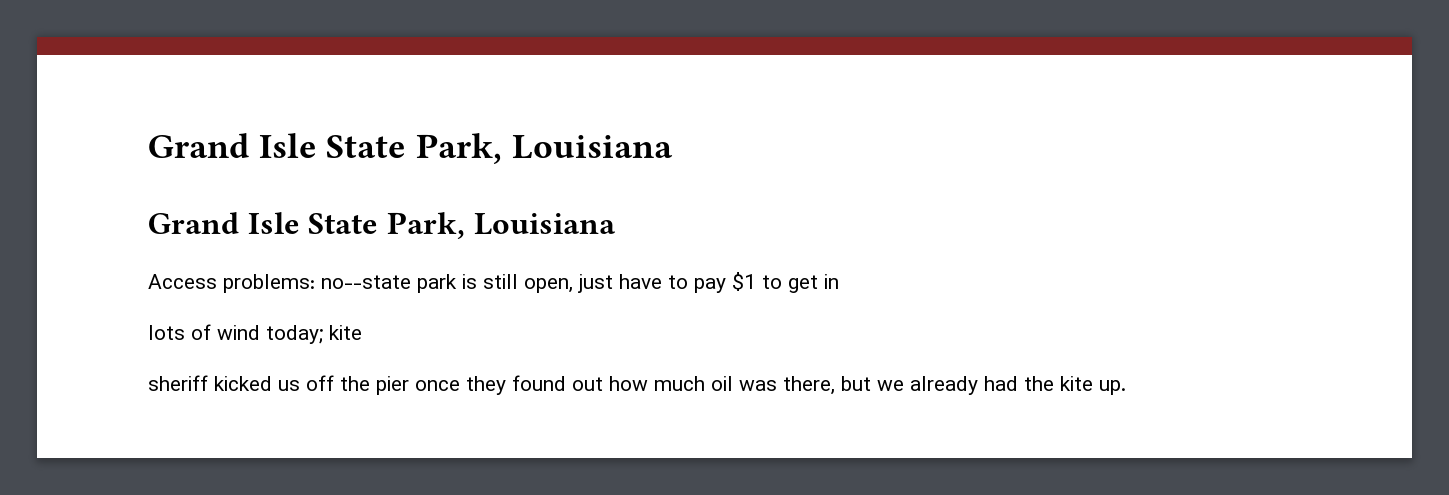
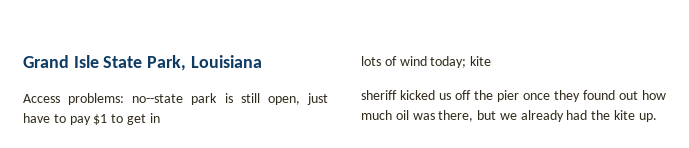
[148,133,673,164] [148,212,616,239] Grand Isle State Park, Louisiana // Grand Isle State Park, Louisiana -> [23,55,262,71] Grand Isle State Park, Louisiana

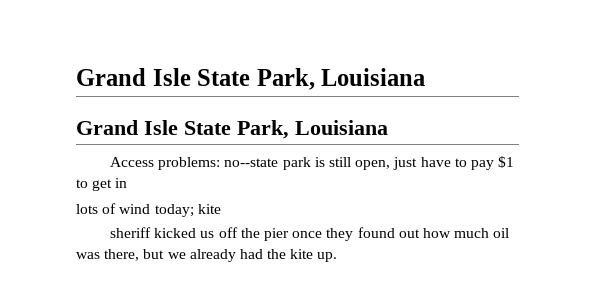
[23,55,262,71] Grand Isle State Park, Louisiana -> [76,68,426,90] [76,120,388,139] Grand Isle State Park, Louisiana // Grand Isle State Park, Louisiana

